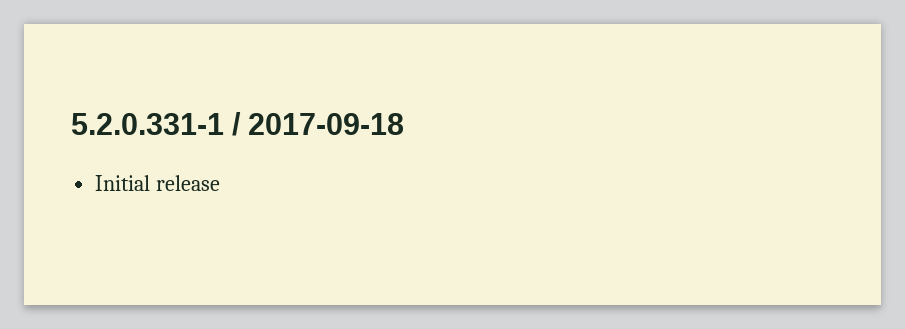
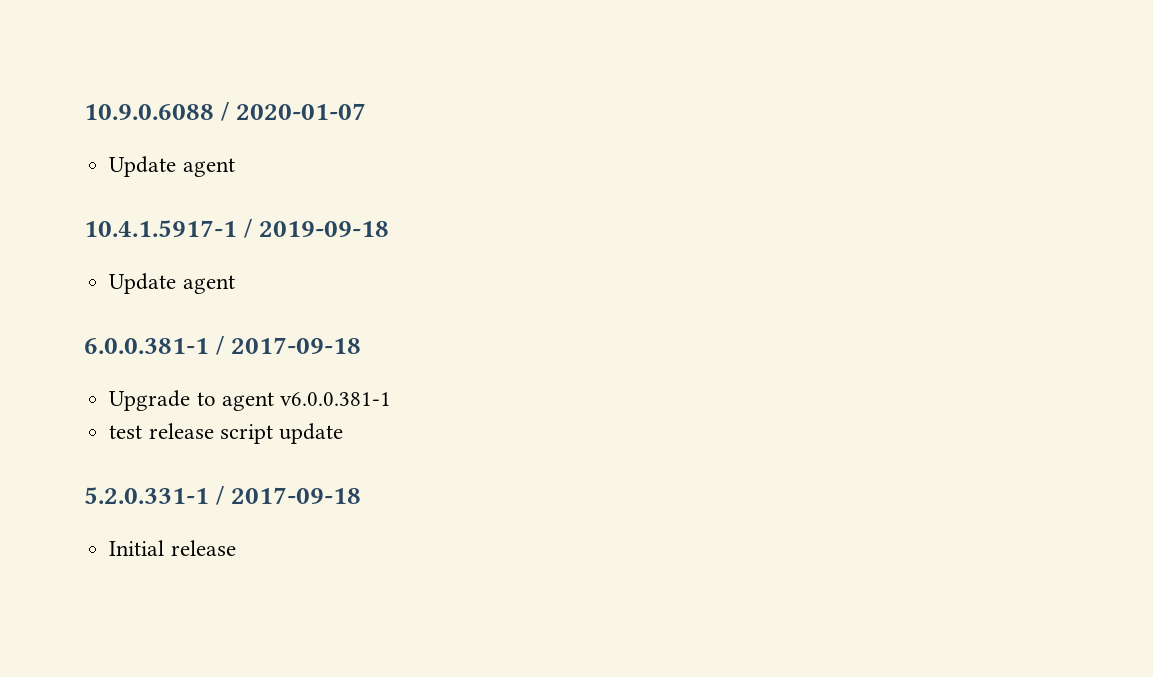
(71, 124) none -> [84,101,367,121] [109,156,235,177] [84,218,390,238] [109,273,235,294] [84,335,362,355] [109,390,391,411] [109,423,343,444] 10.9.0.6088 / 2020-01-07 // Update agent // 10.4.1.5917-1 / 2019-09-18 // Update agent // 6.0.0.381-1 / 2017-09-18 // Upgrade to agent v6.0.0.381-1 // test release script update //

